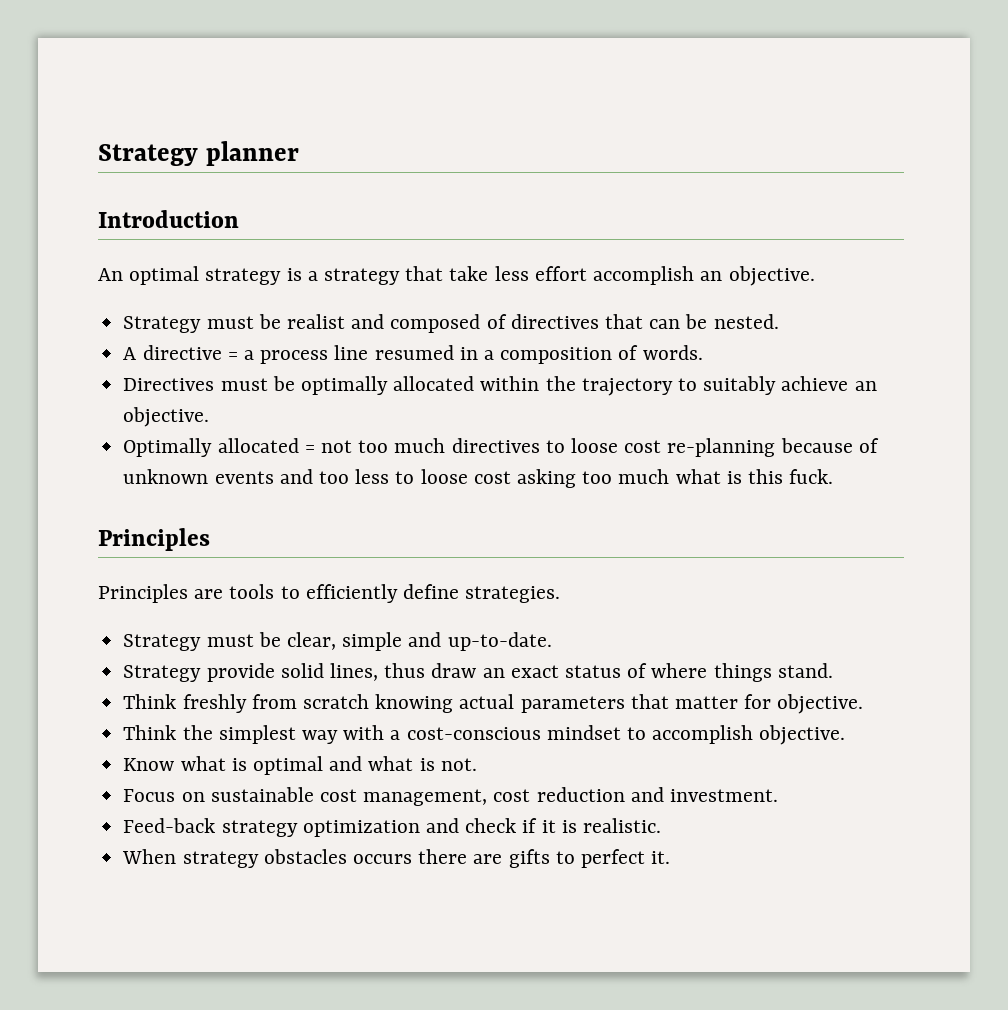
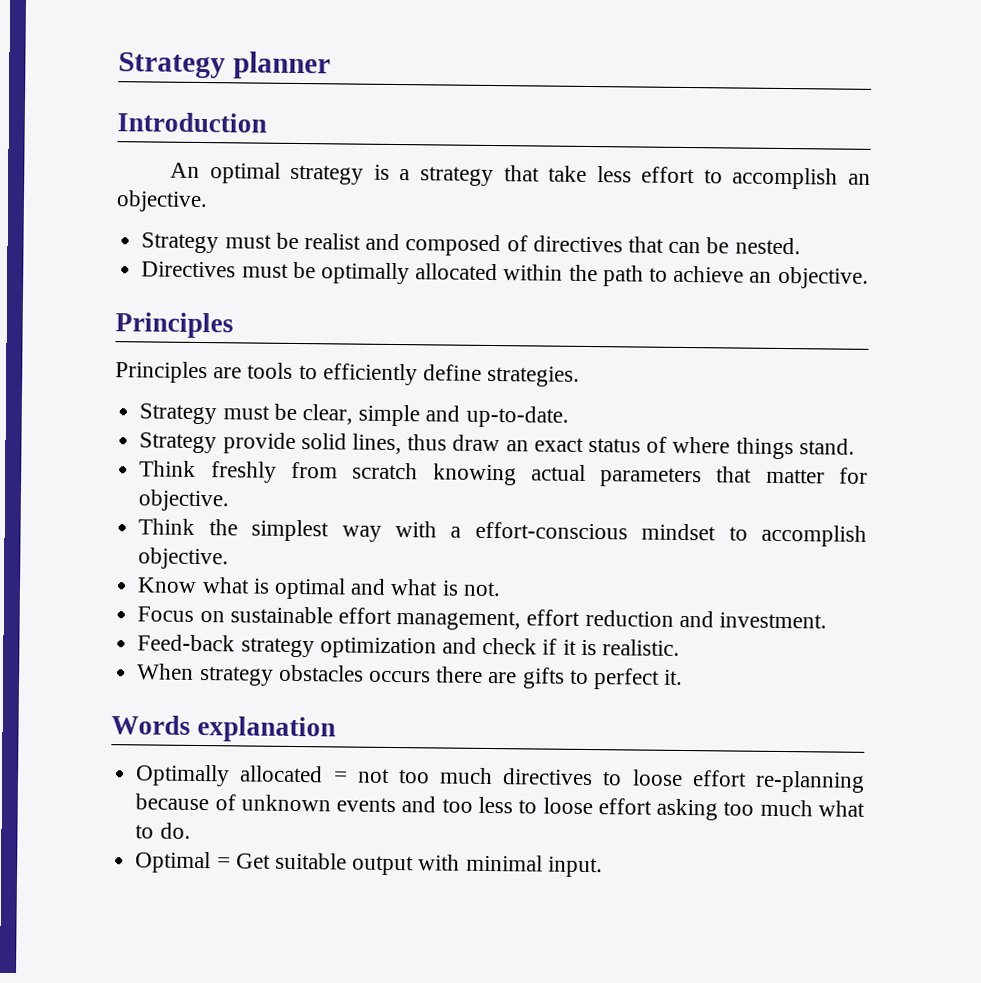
(587, 273) none -> [703,169,723,184] to
[123,345,703,364] // A directive = a process line resumed in a composition of words. -> (801, 246) none
[581,376,777,396] trajectory to suitably -> [602,265,668,287] path to
[123,438,879,457] [123,469,834,488] // Optimally allocated = not too much directives to loose cost re-planning because of unknown events and too less to loose cost asking too much what is this fuck. -> (869, 277) none
[406,727,541,740] cost-conscious -> [474,521,628,540] effort-conscious
[319,789,531,806] cost management, cost -> [337,607,581,631] effort management, effort
(671, 857) none -> [111,715,337,743] [135,764,865,793] [135,793,865,821] [135,822,191,839] [135,851,603,878] // Words explanation // Optimally allocated = not too much directives to loose effort re-planning because of unknown events and too less to loose effort asking too much what to do. // Optimal = Get suitable output with minimal input.

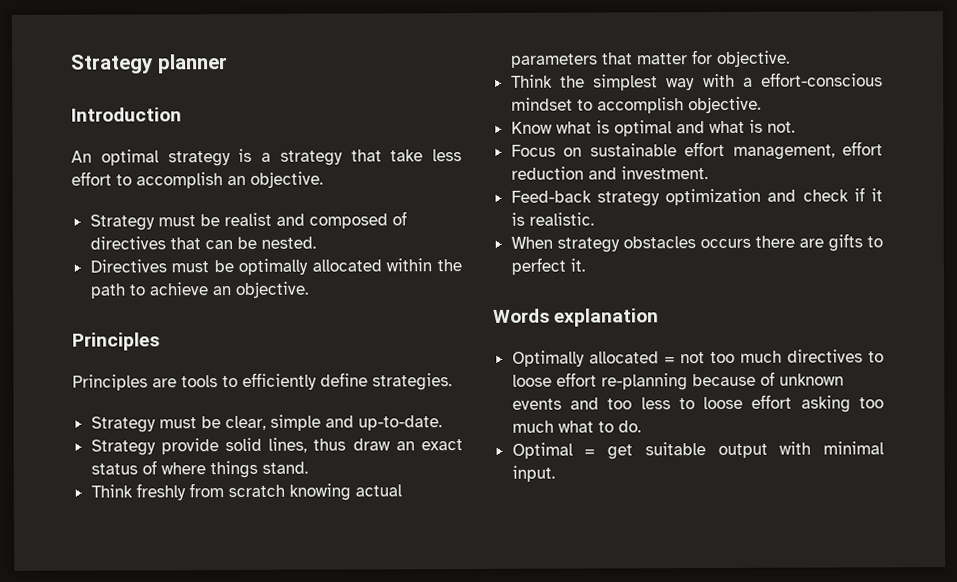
[235,853,271,869] Get -> [607,444,634,460] get

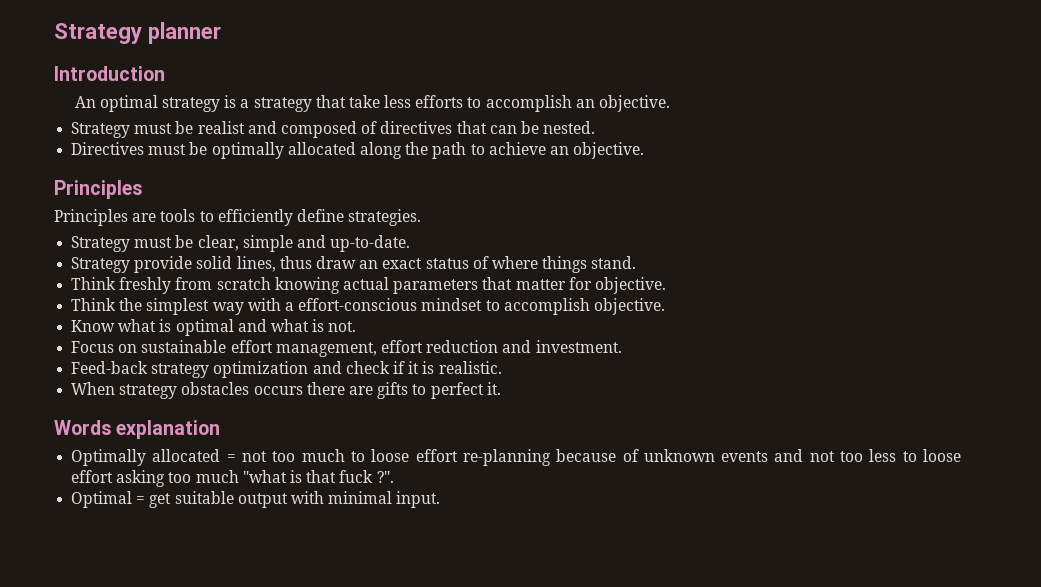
[71,171,112,186] effort -> [415,95,464,108] efforts
[386,258,433,272] within -> [359,142,402,159] along
[786,349,863,363] directives -> (345, 455) none
(599, 403) none -> [809,451,835,462] not
[557,420,641,433] what to do. -> [242,470,394,483] "what is that fuck ?".

